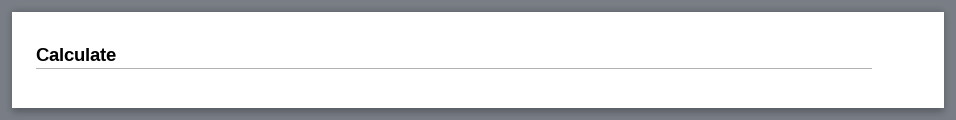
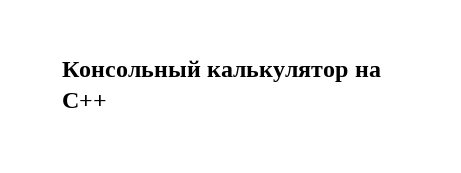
[36,48,116,61] Calculate -> [62,60,381,82] [62,93,107,108] Консольный калькулятор на C++

